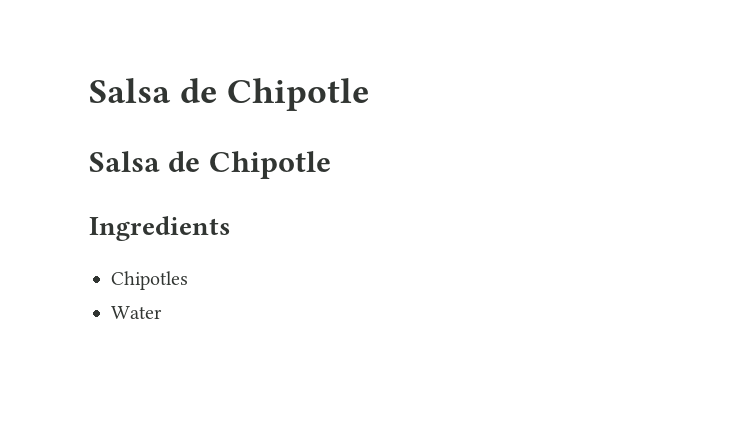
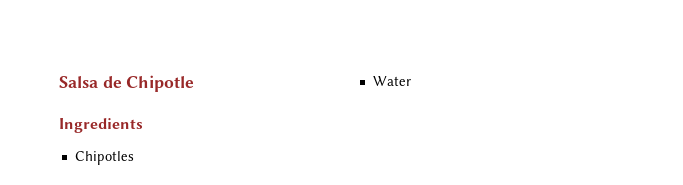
[89,78,371,111] [89,151,331,179] Salsa de Chipotle // Salsa de Chipotle -> [59,75,195,92] Salsa de Chipotle

